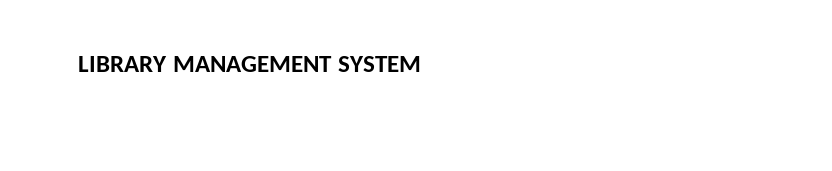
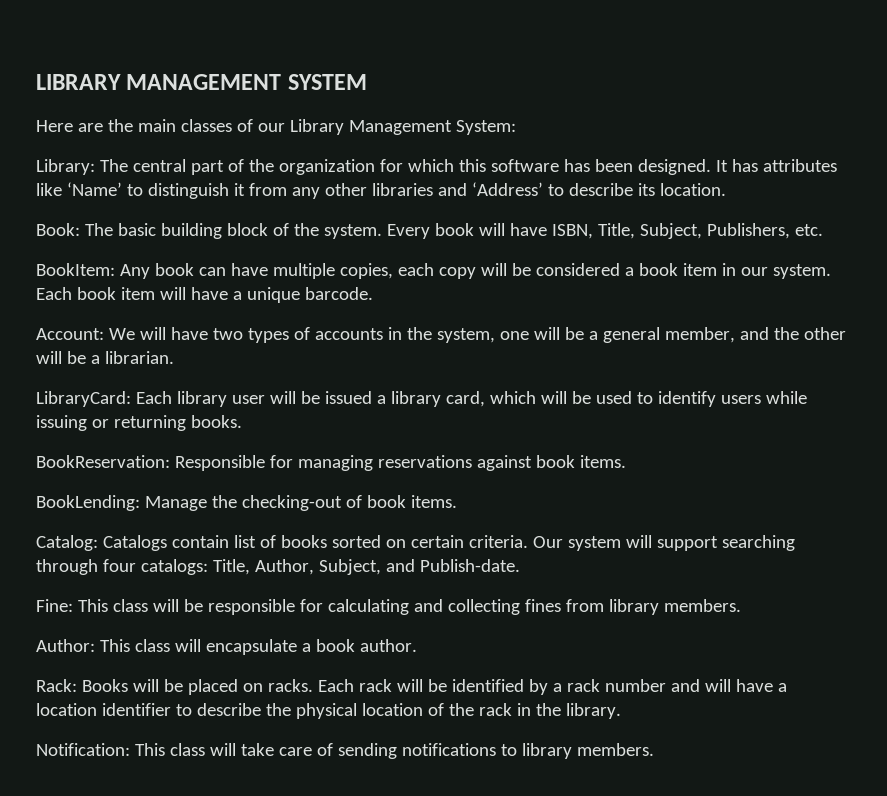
(421, 64) none -> [36,119,516,135] [36,159,837,175] [36,182,726,199] [36,223,823,239] [36,263,831,279] [36,287,373,303] [36,327,846,343] [36,351,174,364] [36,391,807,407] [36,415,242,431] [36,455,626,471] [36,495,457,511] [36,535,795,551] [36,559,520,575] [36,599,741,615] [36,639,417,655] [36,679,787,695] [36,703,621,719] [36,743,654,759] // Here are the main classes of our Library Management System: // Library: The central part of the organization for which this software has been designed. It has attributes like ‘Name’ to distinguish it from any other libraries and ‘Address’ to describe its location. // Book: The basic building block of the system. Every book will have ISBN, Title, Subject, Publishers, etc. // BookItem: Any book can have multiple copies, each copy will be considered a book item in our system. Each book item will have a unique barcode. // Account: We will have two types of accounts in the system, one will be a general member, and the other will be a librarian. // LibraryCard: Each library user will be issued a library card, which will be used to identify users while issuing or returning books. // BookReservation: Responsible for managing reservations against book items. // BookLending: Manage the checking-out of book items. // Catalog: Catalogs contain list of books sorted on certain criteria. Our system will support searching through four catalogs: Title, Author, Subject, and Publish-date. // Fine: This class will be responsible for calculating and collecting fines from library members. // Author: This class will encapsulate a book author. // Rack: Books will be placed on racks. Each rack will be identified by a rack number and will have a location identifier to describe the physical location of the rack in the library. // Notification: This class will take care of sending notifications to library members.

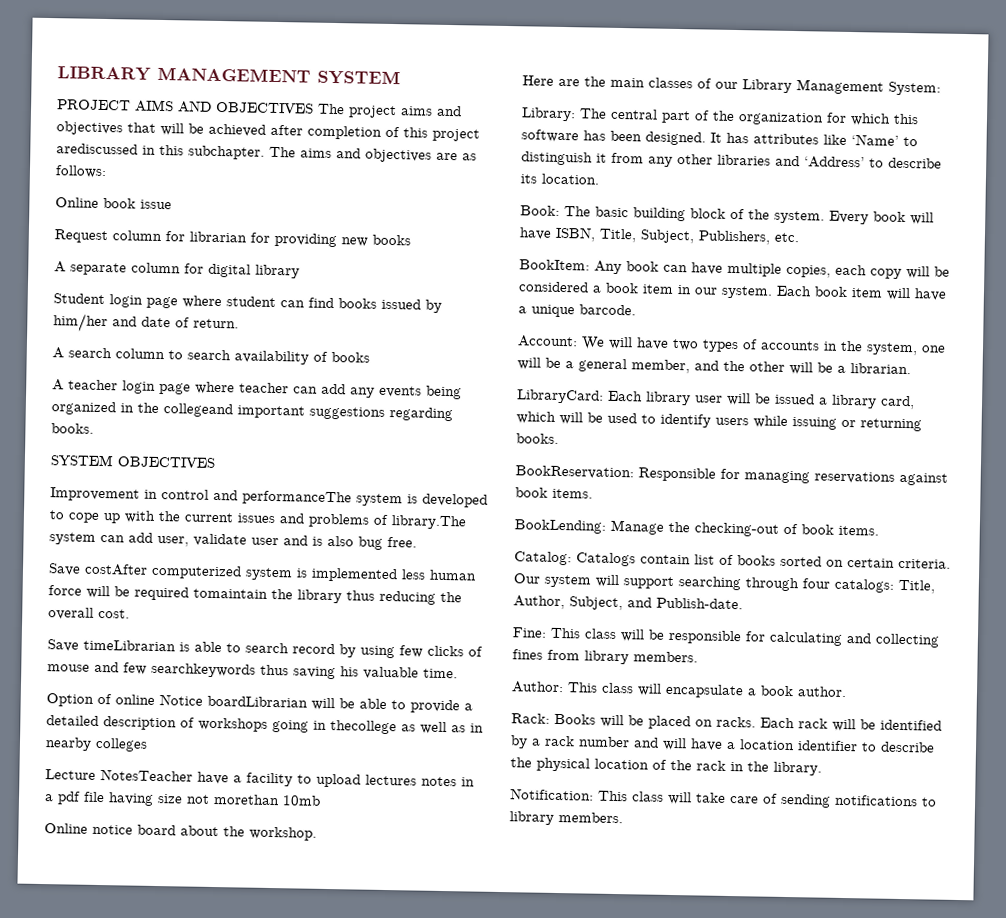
(367, 82) none -> [57,99,462,119] [56,121,480,142] [56,143,477,163] [55,165,107,179] [55,197,172,210] [54,229,411,248] [54,261,300,279] [53,293,442,313] [53,313,239,333] [52,347,370,365] [52,379,462,400] [51,401,453,422] [51,423,94,434] [50,454,215,468] [50,487,488,508] [49,510,466,530] [49,532,417,550] [48,563,477,583] [48,585,462,605] [48,607,130,620] [47,639,483,659] [47,661,458,680] [46,693,473,714] [46,715,484,735] [45,737,148,752] [45,769,475,788] [44,791,321,806] [44,823,317,841] // PROJECT AIMS AND OBJECTIVES The project aims and objectives that will be achieved after completion of this project arediscussed in this subchapter. The aims and objectives are as follows: // Online book issue // Request column for librarian for providing new books // A separate column for digital library // Student login page where student can find books issued by him/her and date of return. // A search column to search availability of books // A teacher login page where teacher can add any events being organized in the collegeand important suggestions regarding books. // SYSTEM OBJECTIVES // Improvement in control and performanceThe system is developed to cope up with the current issues and problems of library.The system can add user, validate user and is also bug free. // Save costAfter computerized system is implemented less human force will be required tomaintain the library thus reducing the overall cost. // Save timeLibrarian is able to search record by using few clicks of mouse and few searchkeywords thus saving his valuable time. // Option of online Notice boardLibrarian will be able to provide a detailed description of workshops going in thecollege as well as in nearby colleges // Lecture NotesTeacher have a facility to upload lectures notes in a pdf file having size not morethan 10mb // Online notice board about the workshop.

